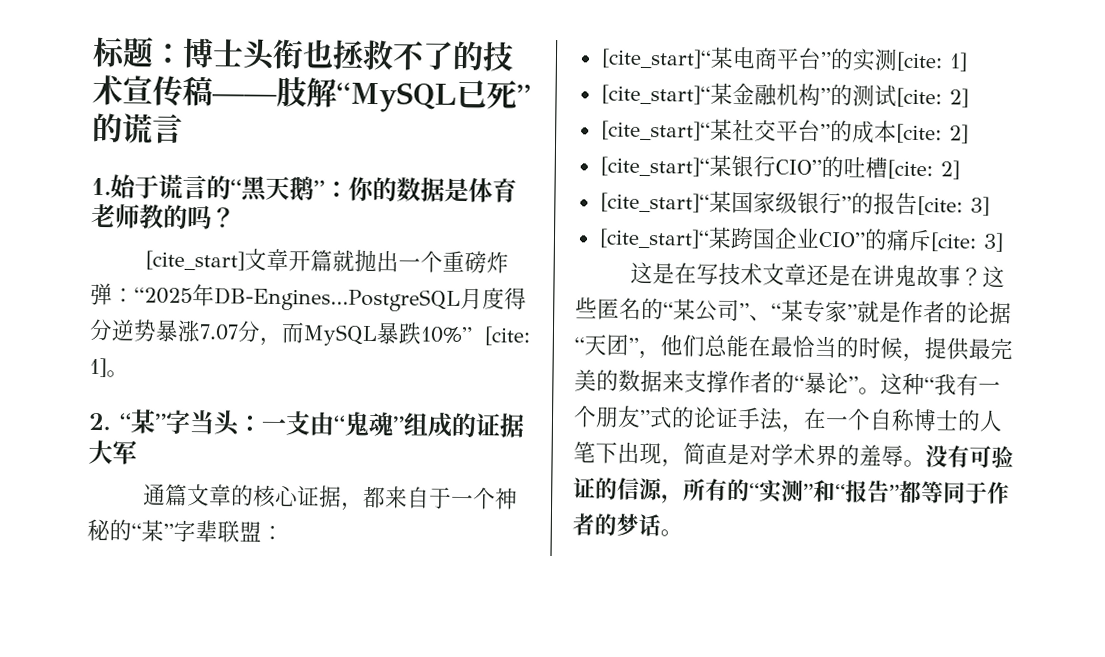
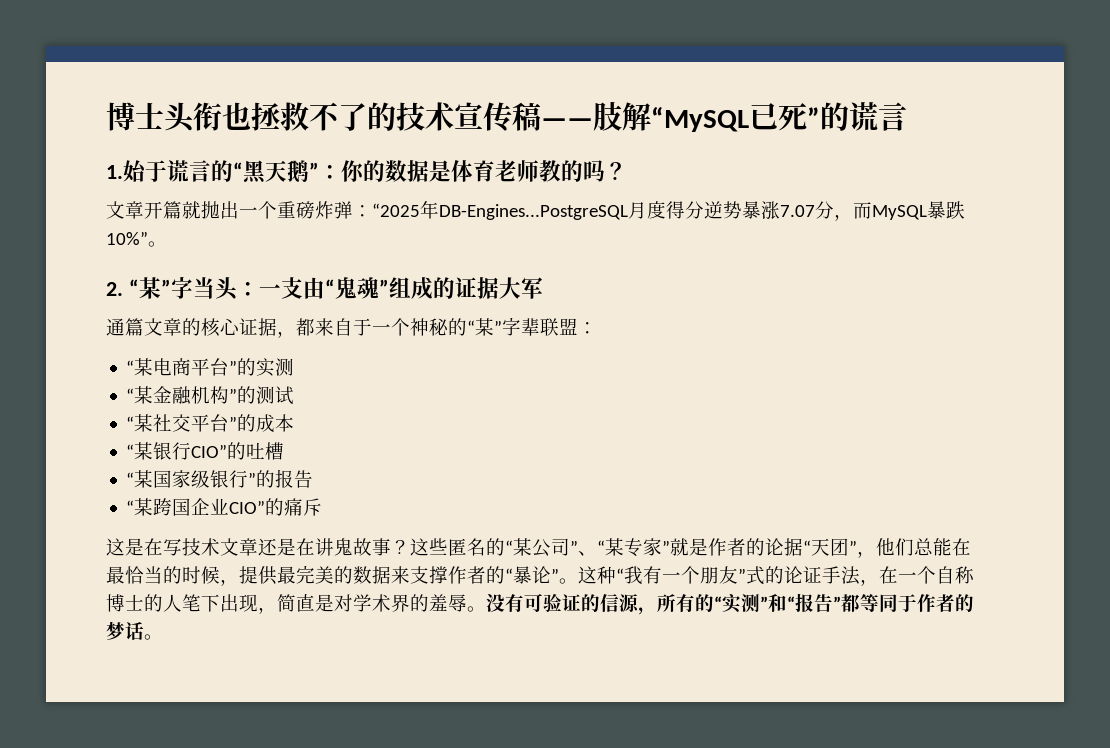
[92,36,184,68] 标题： -> (106, 116) none
[144,250,245,271] [cite_start] -> (627, 171) none
[484,326,531,346] [89,357,107,378] [cite: 1] -> (148, 238) none
[600,48,712,69] [cite_start]“ -> [126,360,135,374] “
[895,51,968,72] [600,84,711,105] [cite: 1] // [cite_start]“ -> [126,388,135,402] // “
[895,87,969,108] [600,120,711,141] [cite: 2] // [cite_start]“ -> [126,416,135,430] // “
[895,123,969,144] [599,156,710,177] [cite: 2] // [cite_start]“ -> [126,444,135,458] // “
[886,159,960,180] [599,192,710,213] [cite: 2] // [cite_start]“ -> [126,472,135,486] // “
[916,195,990,216] [598,228,710,249] [cite: 3] // [cite_start]“ -> [126,500,135,514] // “
[929,232,1004,252] [cite: 3] -> (323, 507) none

